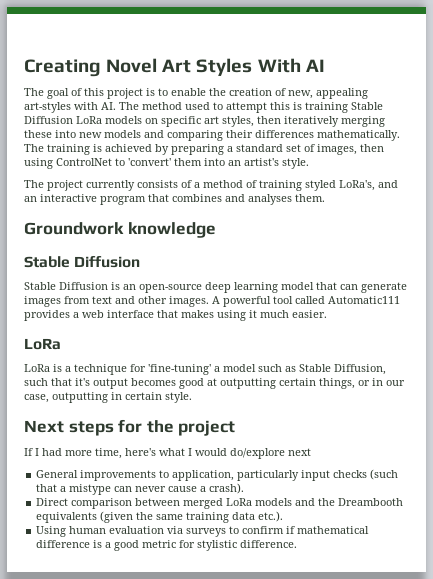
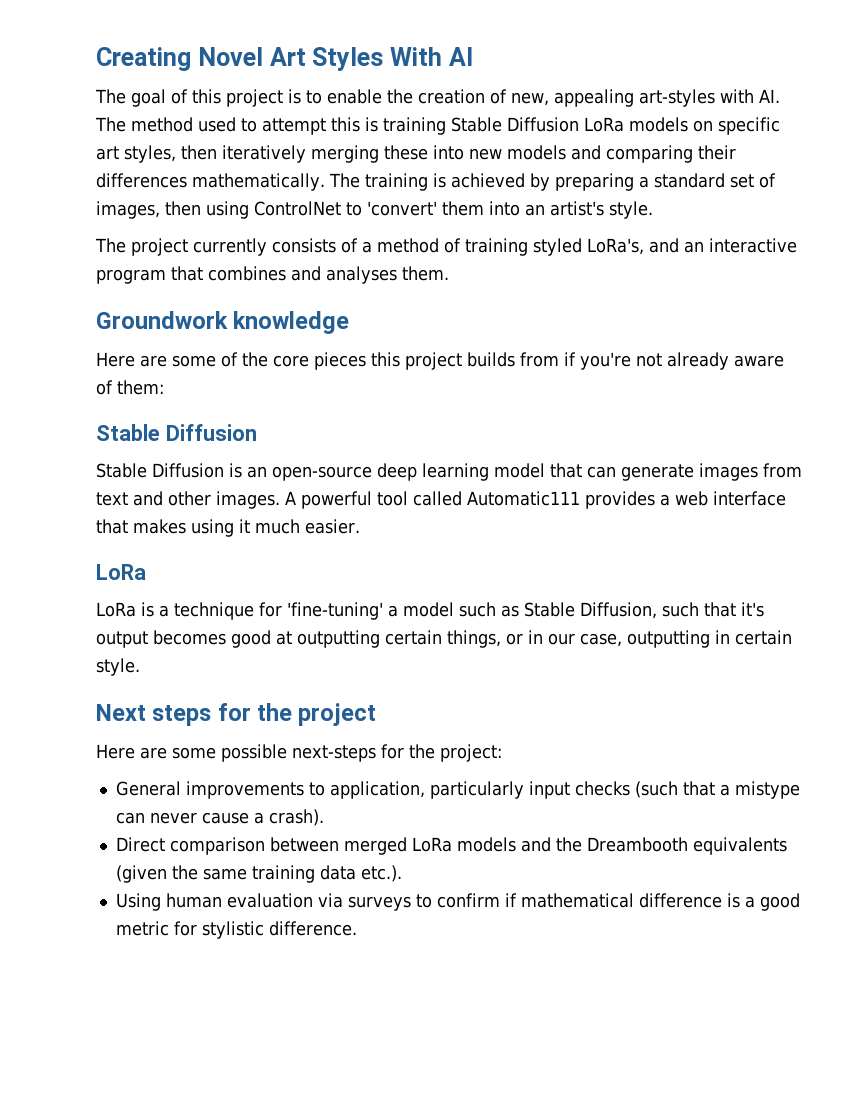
(216, 230) none -> [96,352,784,370] [96,380,164,395] // Here are some of the core pieces this project builds from if you're not already aware of them:
[24,448,311,459] If I had more time, here's what I would do/explore next -> [96,744,502,762] Here are some possible next-steps for the project:

